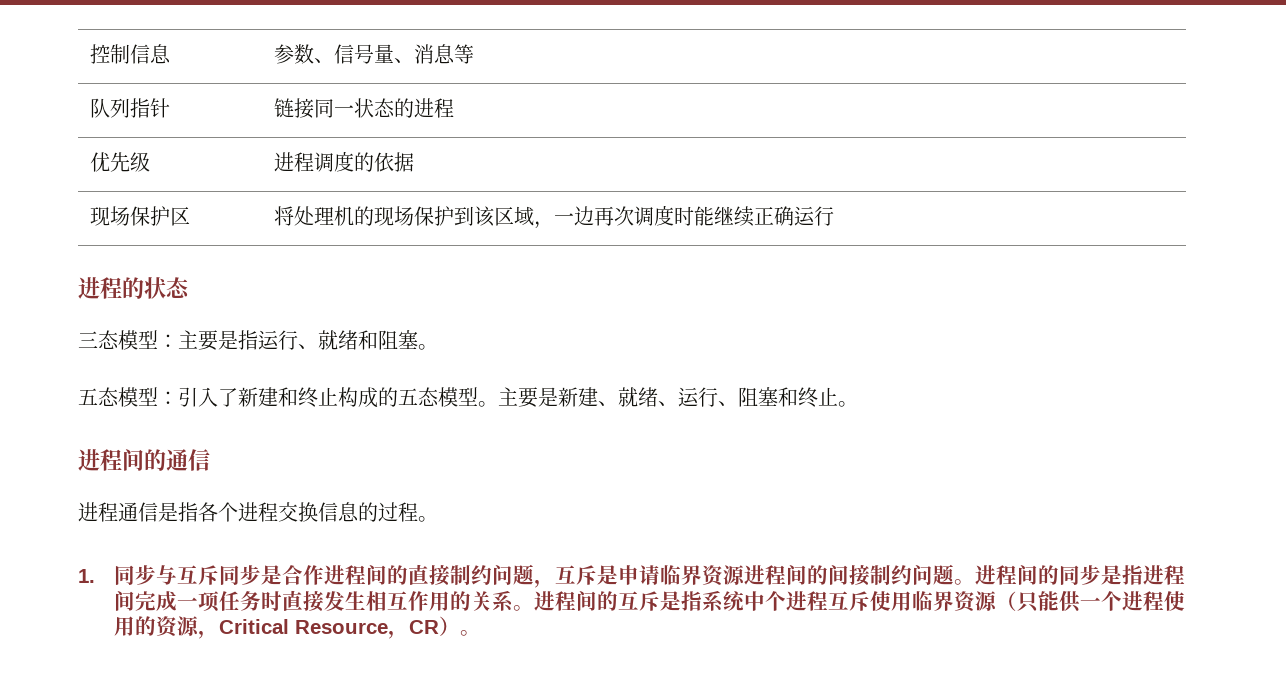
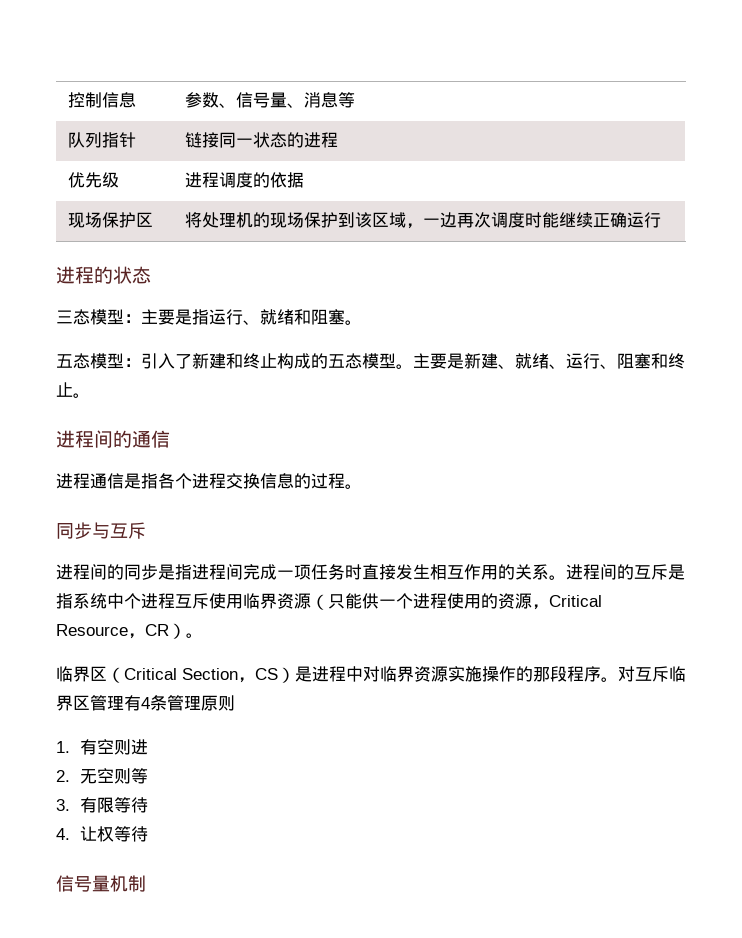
[78,569,95,583] 1. -> (362, 486) none
[219,564,976,588] 同步是合作进程间的直接制约问题，互斥是申请临界资源进程间的间接制约问题。 -> (146, 530) //
(482, 633) none -> [56,666,686,683] [56,695,235,711] [56,739,149,755] [56,768,149,784] [56,797,149,813] [56,826,149,842] [56,875,146,892] // 临界区（Critical Section，CS）是进程中对临界资源实施操作的那段程序。对互斥临界区管理有4条管理原则 // 1.有空则进 // 2.无空则等 // 3.有限等待 // 4.让权等待 // 信号量机制

